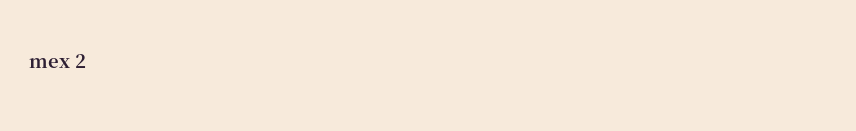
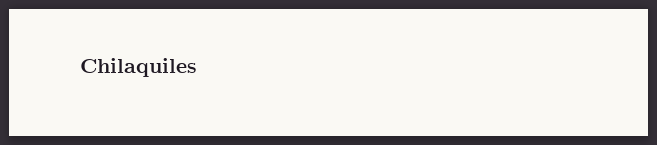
[29,54,86,68] mex 2 -> [80,58,197,77] Chilaquiles

